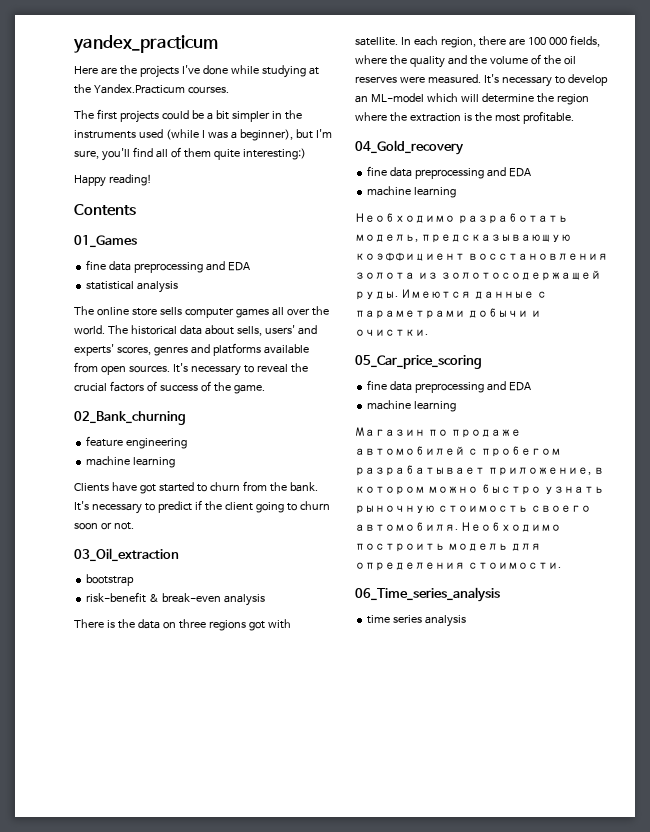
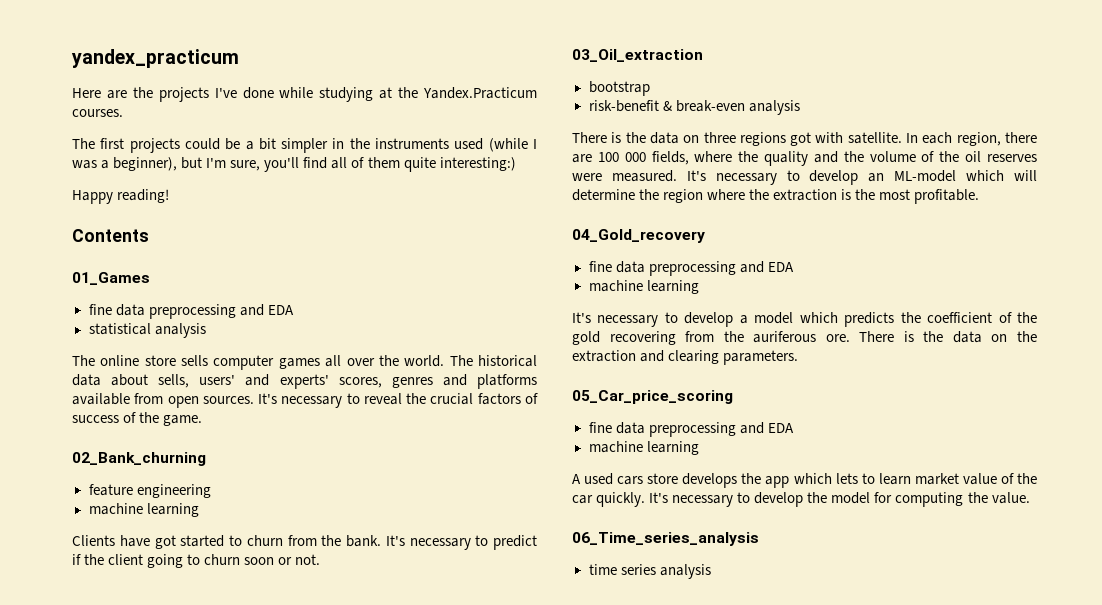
[355,213,568,224] [355,234,571,243] [355,252,608,261] [355,270,601,281] [355,289,547,300] [355,308,541,319] [355,329,428,336] Необходимо разработать модель, предсказывающую коэффициент восстановления золота из золотосодержащей руды. Имеются данные с параметрами добычи и очистки. -> [572,312,1037,327] [572,331,1037,345] [572,350,799,365] It's necessary to develop a model which predicts the coefficient of the gold recovering from the auriferous ore. There is the data on the extraction and clearing parameters.
[355,427,521,438] [355,446,561,457] [355,465,604,476] [355,484,604,495] [355,505,591,514] [355,522,561,532] [355,543,541,552] [355,562,561,571] Магазин по продаже автомобилей с пробегом разрабатывает приложение, в котором можно быстро узнать рыночную стоимость своего автомобиля. Необходимо построить модель для определения стоимости. -> [572,473,1037,488] [572,492,1030,507] A used cars store develops the app which lets to learn market value of the car quickly. It's necessary to develop the model for computing the value.

